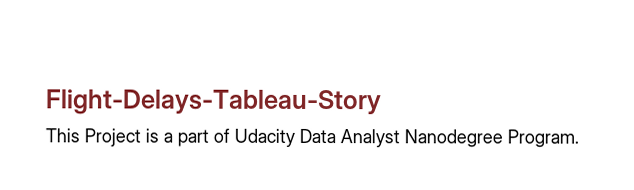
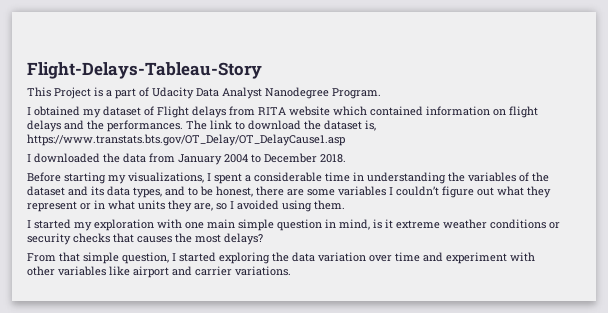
(579, 138) none -> [27,106,538,118] [27,120,376,132] [27,134,345,146] [27,153,346,165] [27,172,549,184] [27,186,551,198] [27,200,345,212] [27,219,560,231] [27,233,263,245] [27,252,535,264] [27,266,291,278] // I obtained my dataset of Flight delays from RITA website which contained information on flight delays and the performances. The link to download the dataset is, https://www.transtats.bts.gov/OT_Delay/OT_DelayCause1.asp // I downloaded the data from January 2004 to December 2018. // Before starting my visualizations, I spent a considerable time in understanding the variables of the dataset and its data types, and to be honest, there are some variables I couldn’t figure out what they represent or in what units they are, so I avoided using them. // I started my exploration with one main simple question in mind, is it extreme weather conditions or security checks that causes the most delays? // From that simple question, I started exploring the data variation over time and experiment with other variables like airport and carrier variations.

